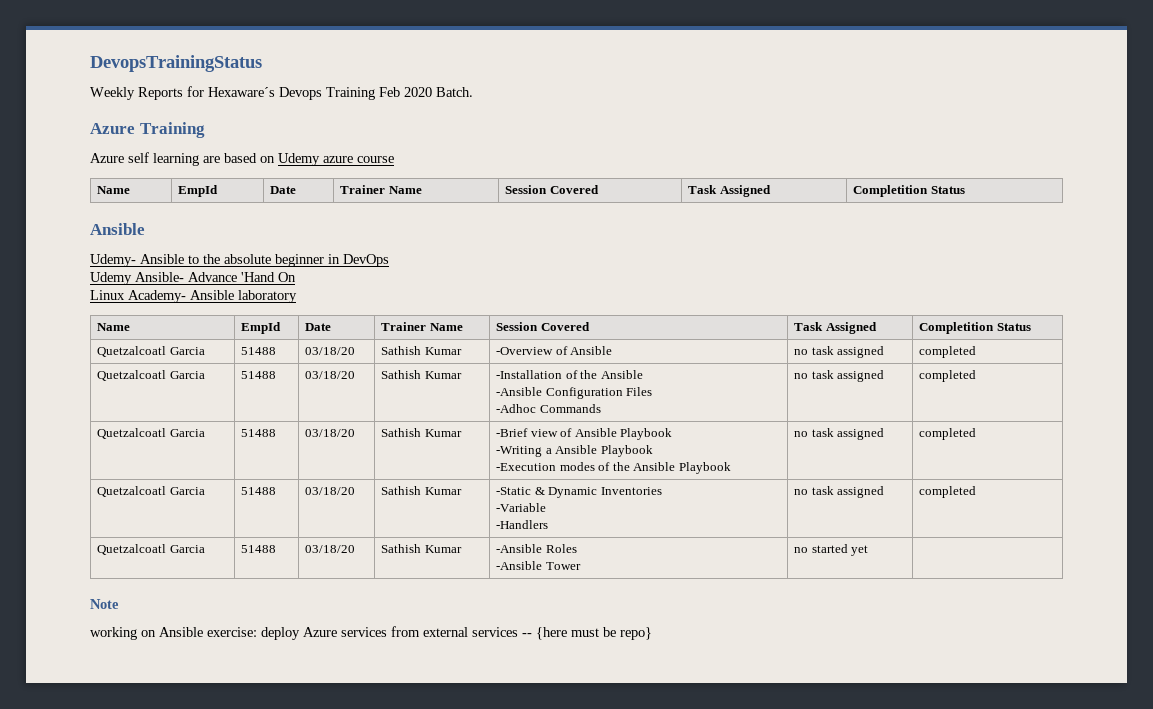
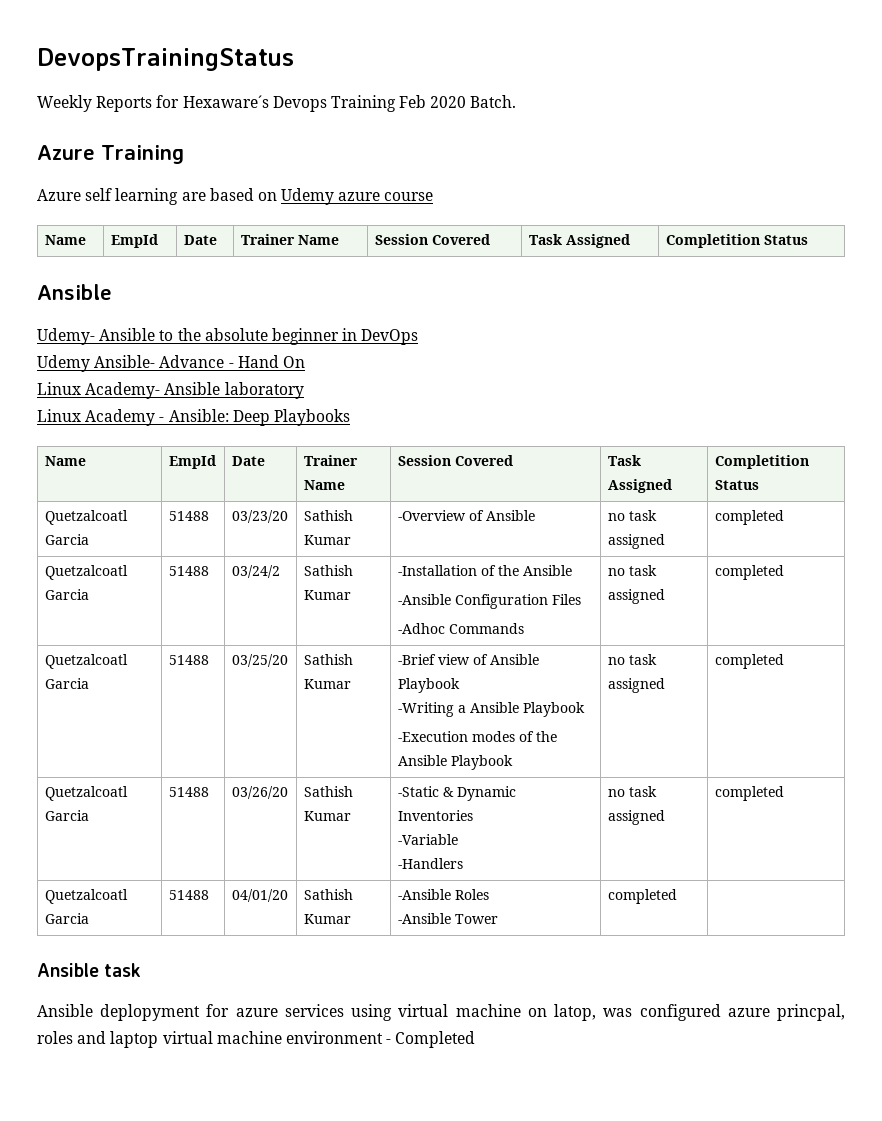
[241,272,275,282] 'Hand -> [228,355,279,368] - Hand
(297, 296) none -> [37,409,350,426] // Linux Academy - Ansible: Deep Playbooks
[305,347,356,355] 03/18/20 -> [231,510,288,523] 03/23/20
[305,371,356,379] 03/18/20 -> [231,565,280,578] 03/24/2
[305,429,356,437] 03/18/20 -> [231,654,288,667] 03/25/20
[305,487,356,495] 03/18/20 -> [231,786,288,799] 03/26/20
[305,545,356,553] 03/18/20 -> [231,889,288,902] 04/01/20
[794,544,869,556] [90,599,119,609] [90,626,652,640] no started yet | // Note // working on Ansible exercise: deploy Azure services from external services -- {here must be repo} -> [607,889,677,904] [37,963,142,977] [37,1004,846,1021] [37,1031,476,1048] completed | // Ansible task // Ansible deplopyment for azure services using virtual machine on latop, was configured azure princpal, roles and laptop virtual machine environment - Completed

